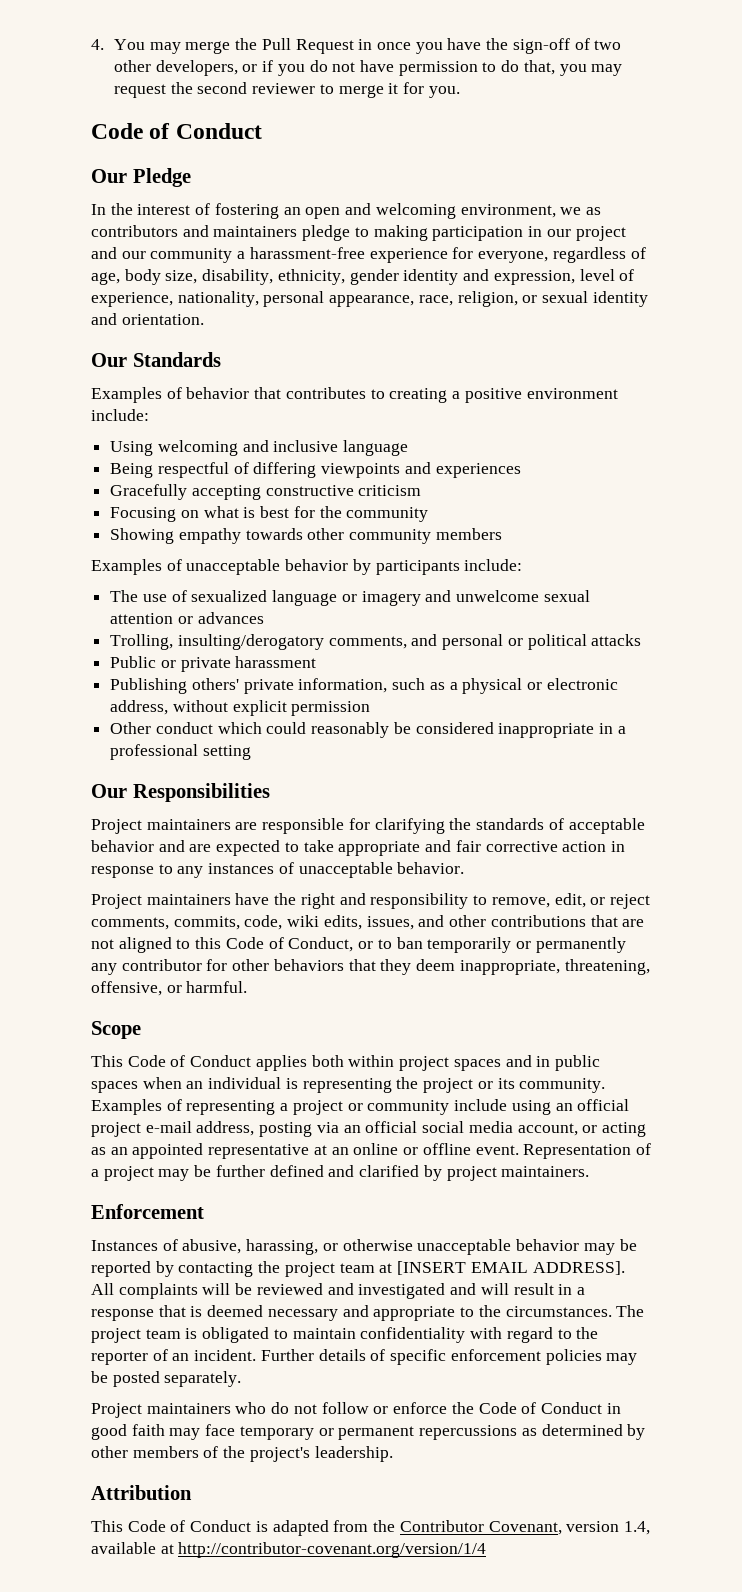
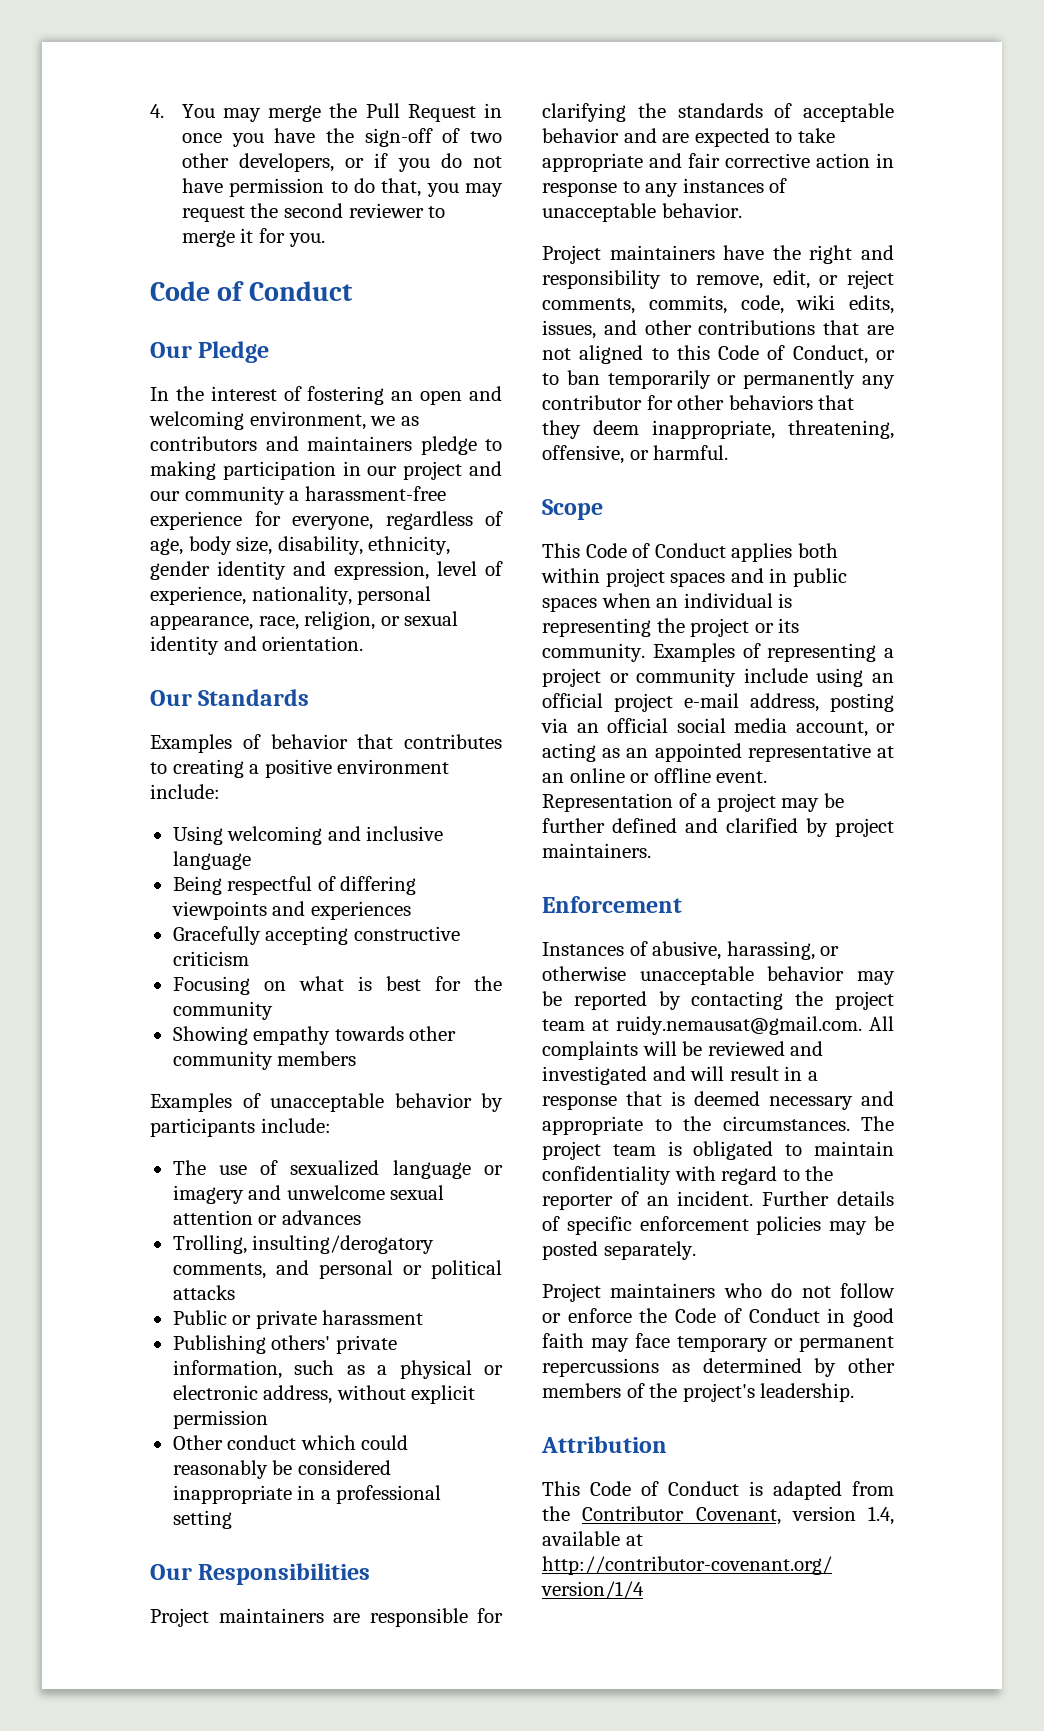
[397,1261,625,1275] [INSERT EMAIL ADDRESS]. -> [616,1016,862,1035] ruidy.nemausat@gmail.com.

